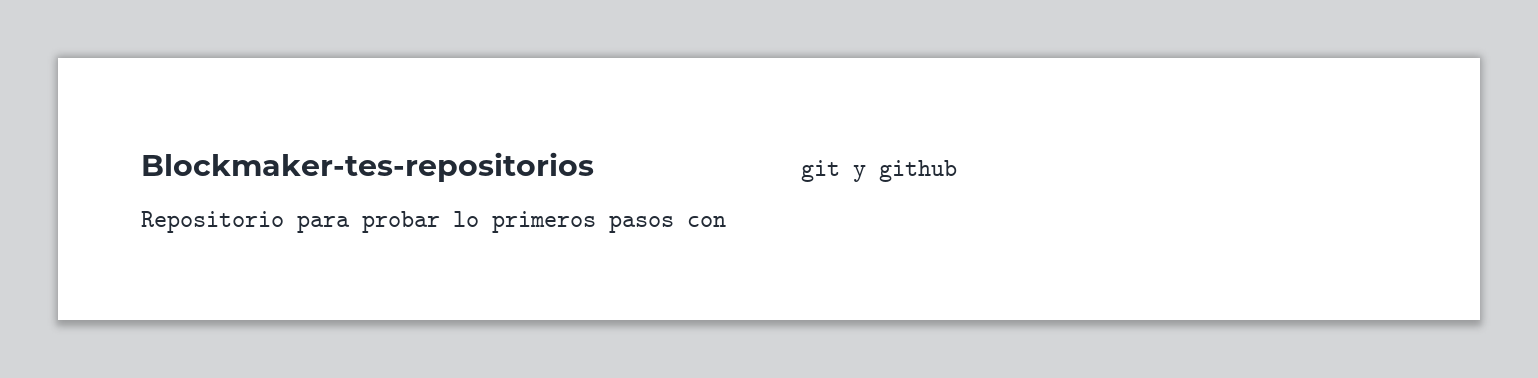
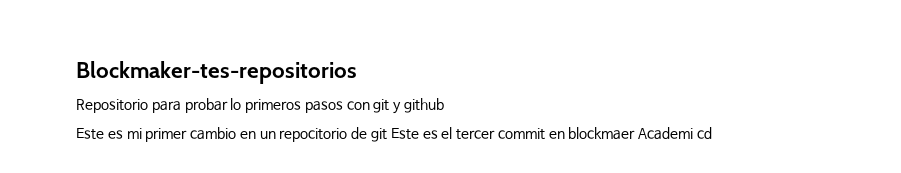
(957, 171) none -> [76,127,713,142] // Este es mi primer cambio en un repocitorio de git Este es el tercer commit en blockmaer Academi cd

